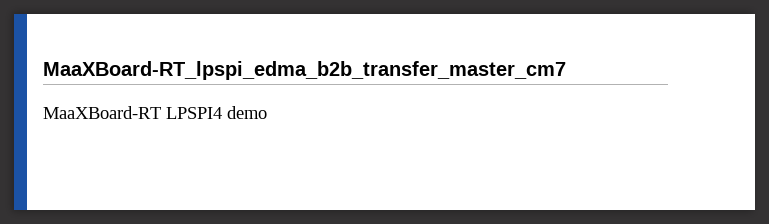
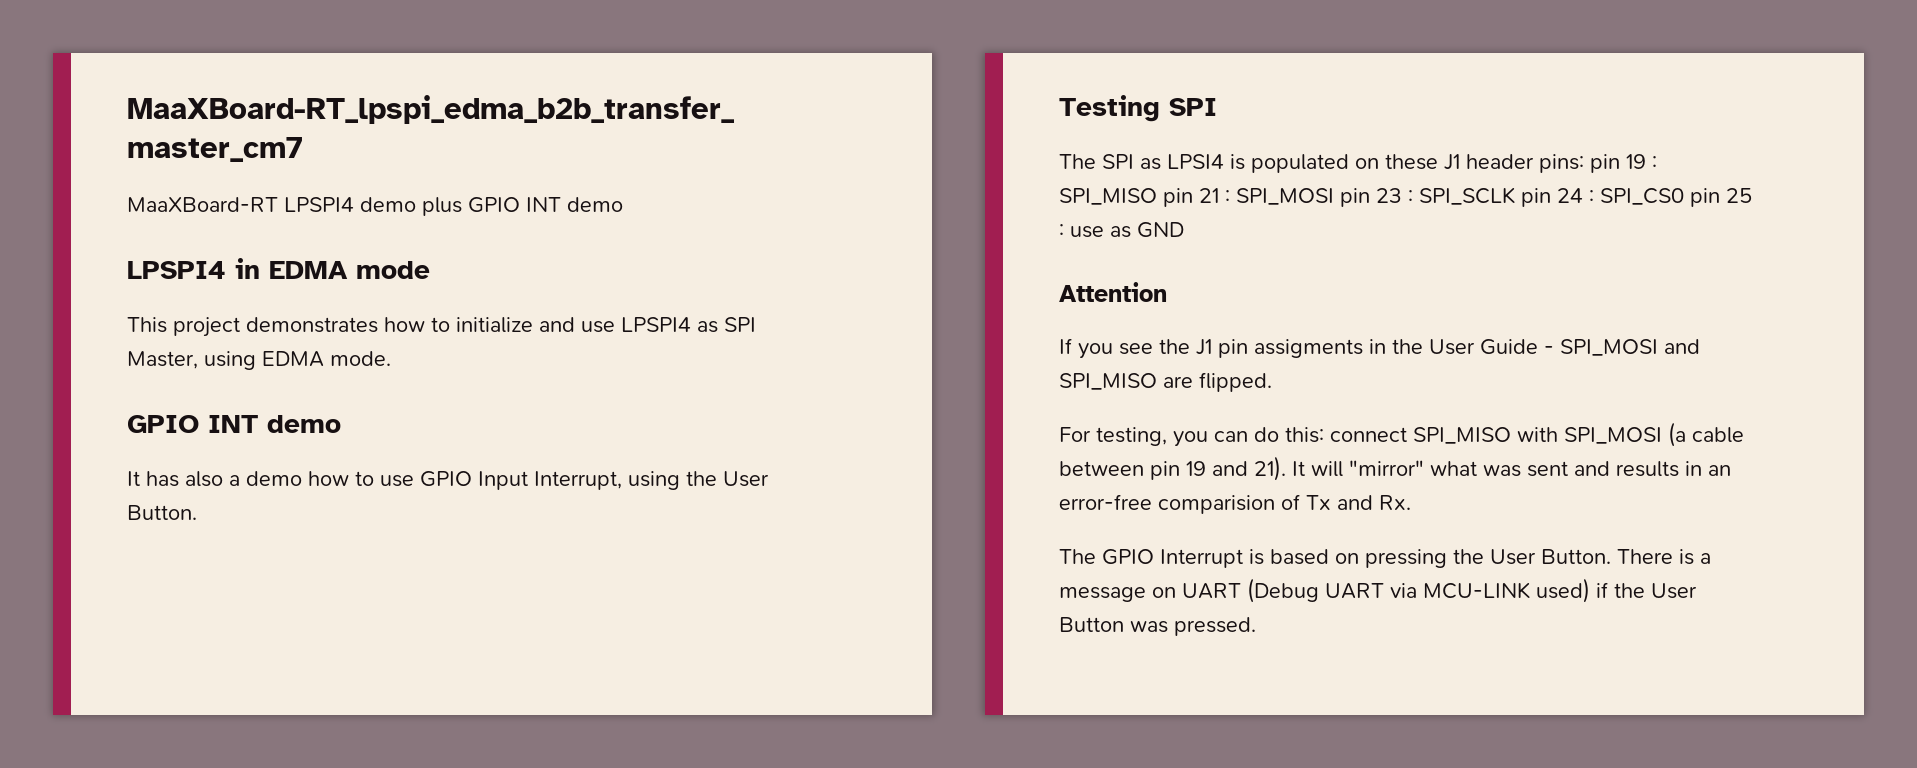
(267, 112) none -> [422,197,623,216] [127,258,430,279] [127,317,756,337] [127,351,391,370] [127,415,341,433] [127,471,769,490] [127,505,197,520] [1059,95,1217,122] [1059,154,1657,173] [1059,187,1752,207] [1059,222,1184,238] [1059,282,1167,302] [1059,338,1700,359] [1059,372,1272,392] [1059,422,1744,447] [1059,456,1731,481] [1059,494,1411,514] [1059,549,1711,568] [1059,578,1697,603] [1059,617,1256,636] plus GPIO INT demo // LPSPI4 in EDMA mode // This project demonstrates how to initialize and use LPSPI4 as SPI Master, using EDMA mode. // GPIO INT demo // It has also a demo how to use GPIO Input Interrupt, using the User Button. // Testing SPI // The SPI as LPSI4 is populated on these J1 header pins: pin 19 : SPI_MISO pin 21 : SPI_MOSI pin 23 : SPI_SCLK pin 24 : SPI_CS0 pin 25 : use as GND // Attention // If you see the J1 pin assigments in the User Guide - SPI_MOSI and SPI_MISO are flipped. // For testing, you can do this: connect SPI_MISO with SPI_MOSI (a cable between pin 19 and 21). It will "mirror" what was sent and results in an error-free comparision of Tx and Rx. // The GPIO Interrupt is based on pressing the User Button. There is a message on UART (Debug UART via MCU-LINK used) if the User Button was pressed.

